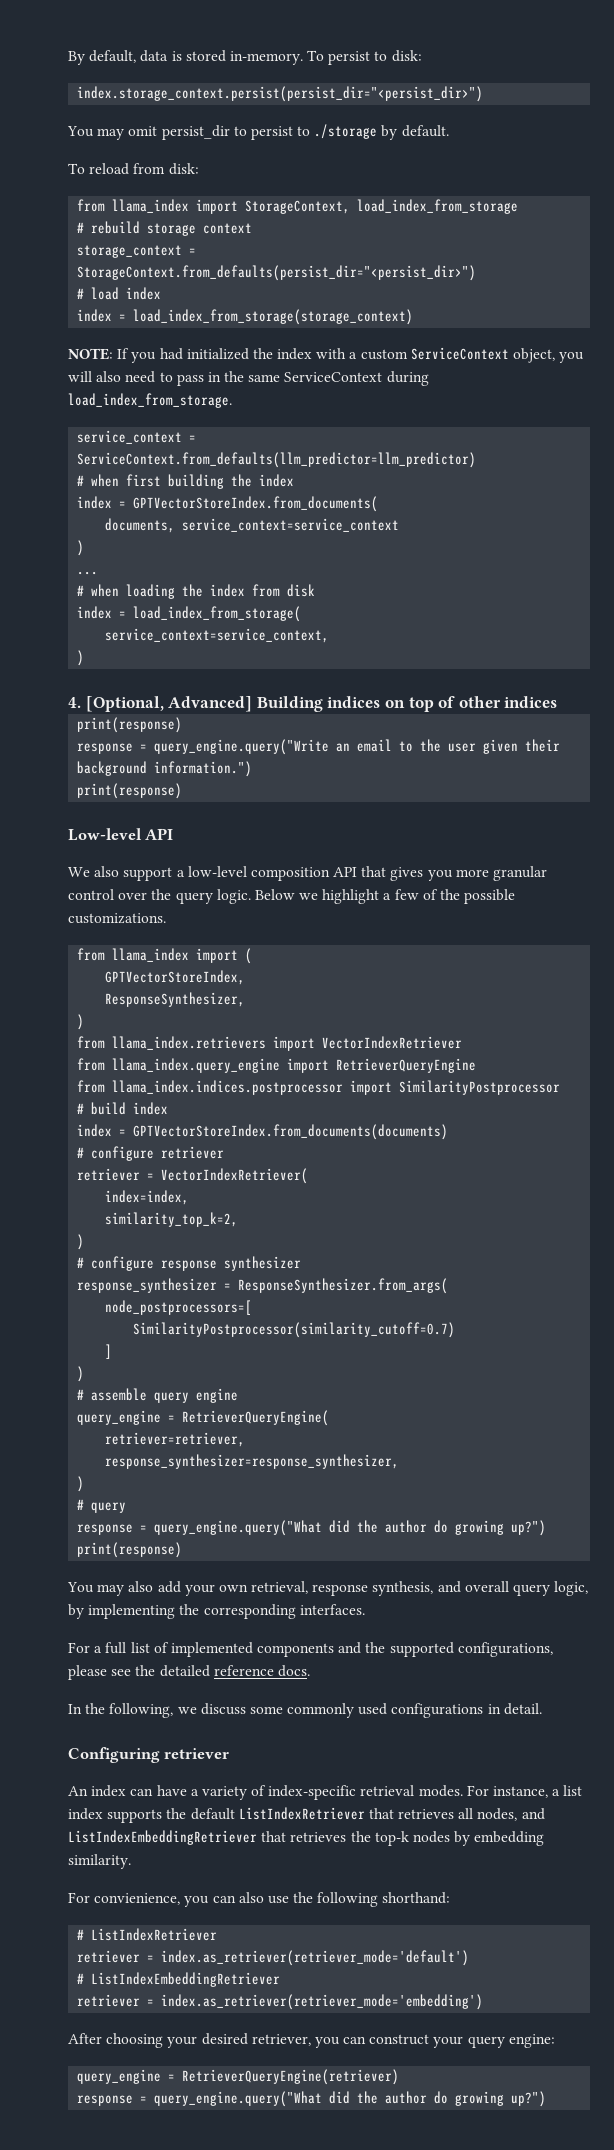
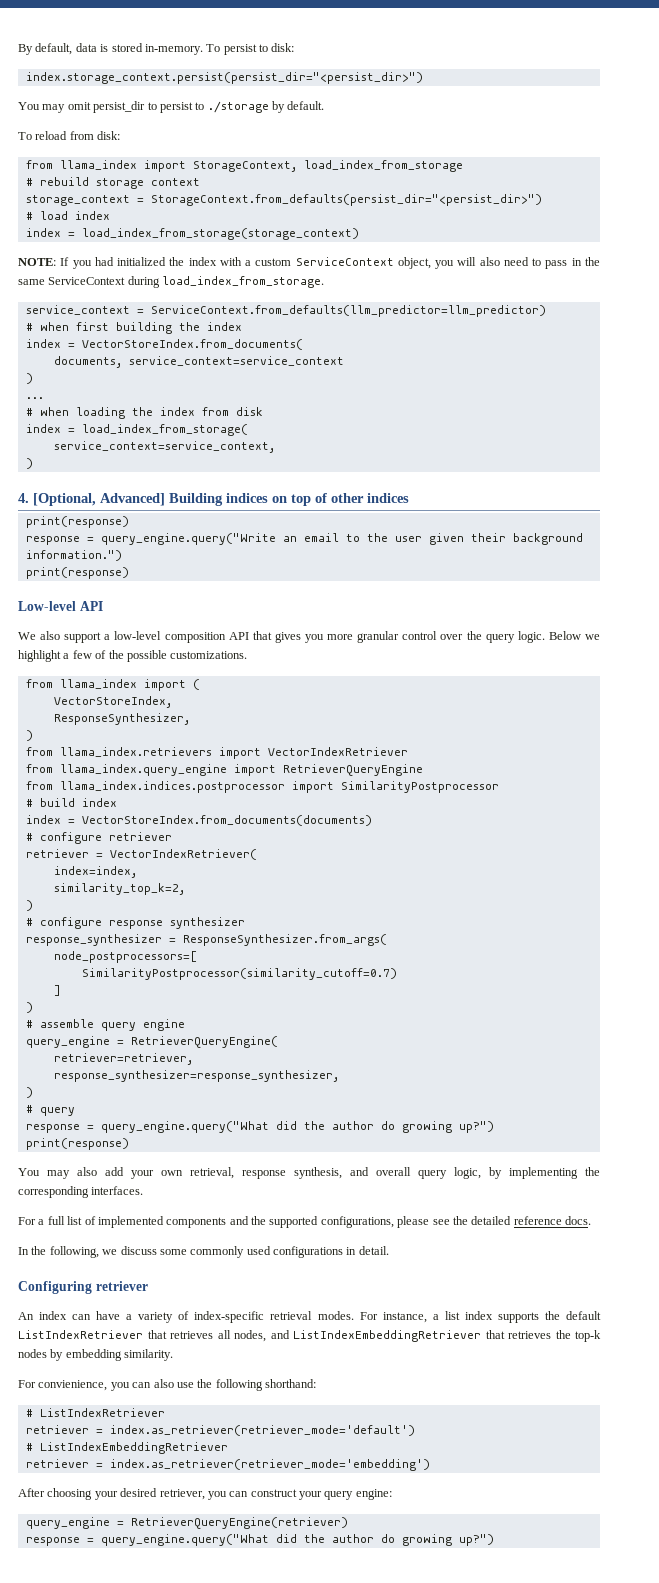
[133,496,379,512] GPTVectorStoreIndex.from_documents( -> [81,339,303,350] VectorStoreIndex.from_documents(
[105,970,246,985] GPTVectorStoreIndex, -> [53,696,172,708] VectorStoreIndex,
[133,1124,449,1140] GPTVectorStoreIndex.from_documents(documents) -> [81,815,372,826] VectorStoreIndex.from_documents(documents)

